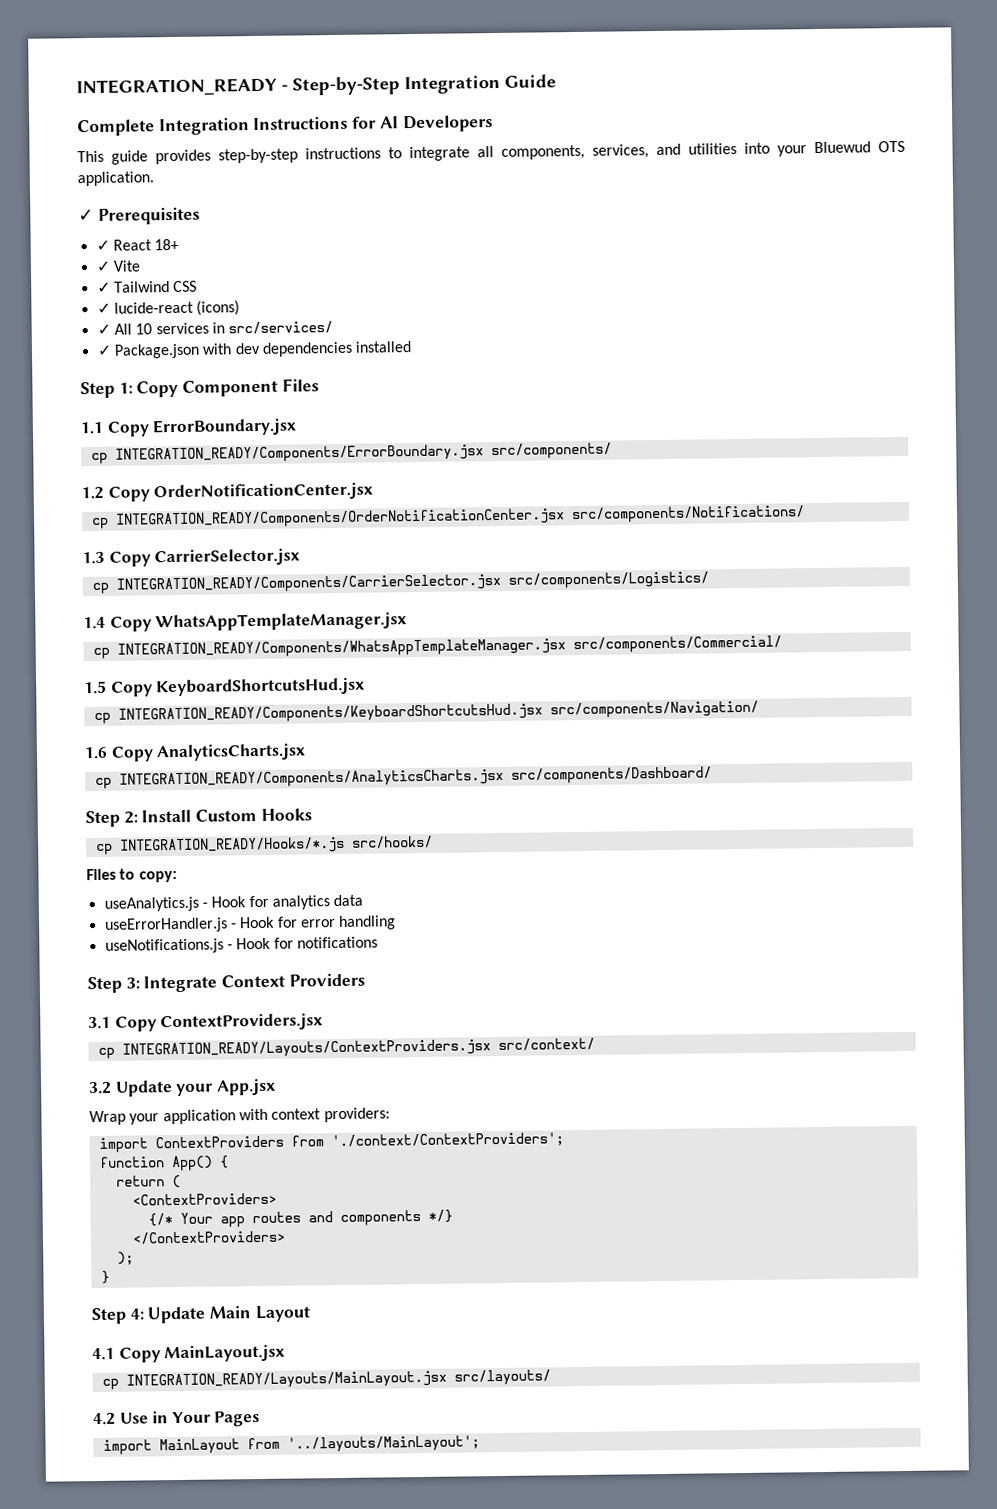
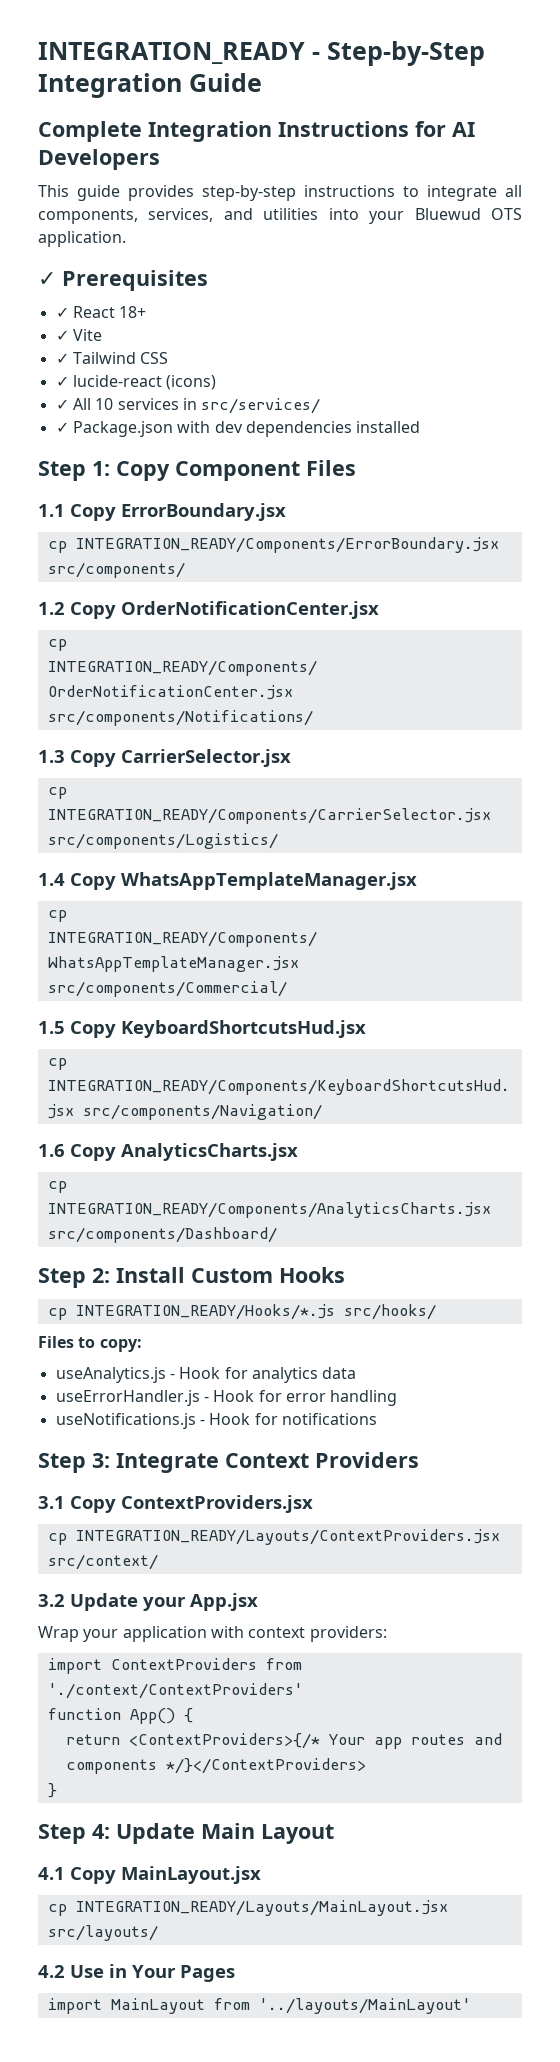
[330,1132,564,1149] './context/ContextProviders'; -> [47,1683,303,1699] './context/ContextProviders'
[171,1174,181,1189] [131,1192,277,1206] [147,1213,173,1227] ( // <ContextProviders> // {/* -> [128,1733,320,1749] <ContextProviders>{/*
[427,1209,453,1223] [131,1230,286,1245] [116,1251,134,1265] */} // </ContextProviders> // ); -> [165,1758,366,1774] */}</ContextProviders>
[286,1435,480,1453] '../layouts/MainLayout'; -> [258,1998,471,2014] '../layouts/MainLayout'

